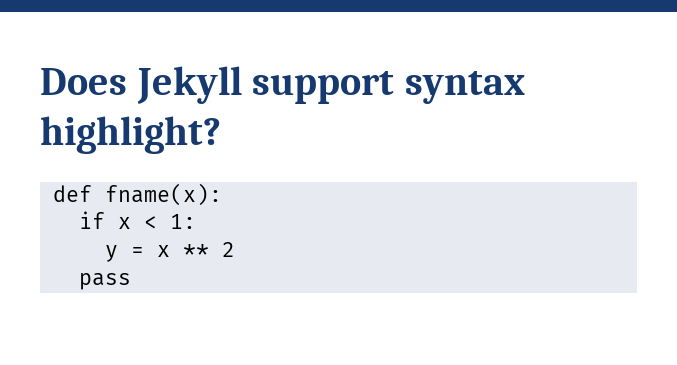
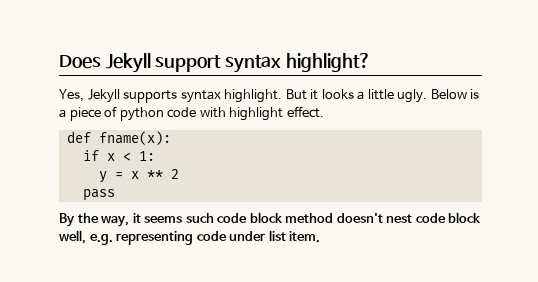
(221, 135) none -> [59,89,480,103] [59,106,324,121] // Yes, Jekyll supports syntax highlight. But it looks a little ugly. Below is a piece of python code with highlight effect.
(131, 281) none -> [59,212,482,227] [59,230,321,245] // By the way, it seems such code block method doesn't nest code block well, e.g. representing code under list item.

